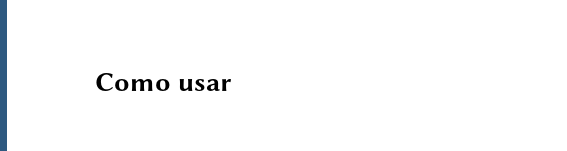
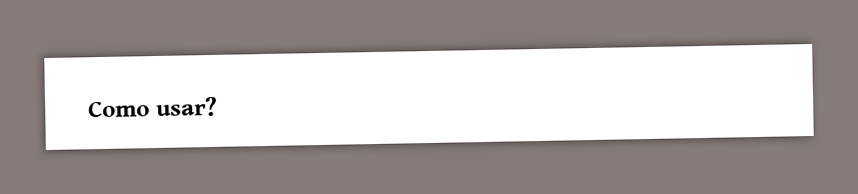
[178,79,233,91] usar -> [154,96,218,118] usar?

